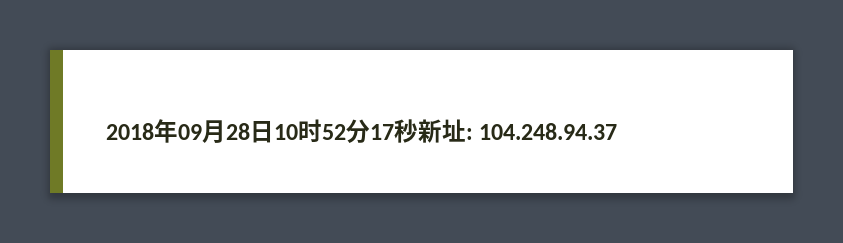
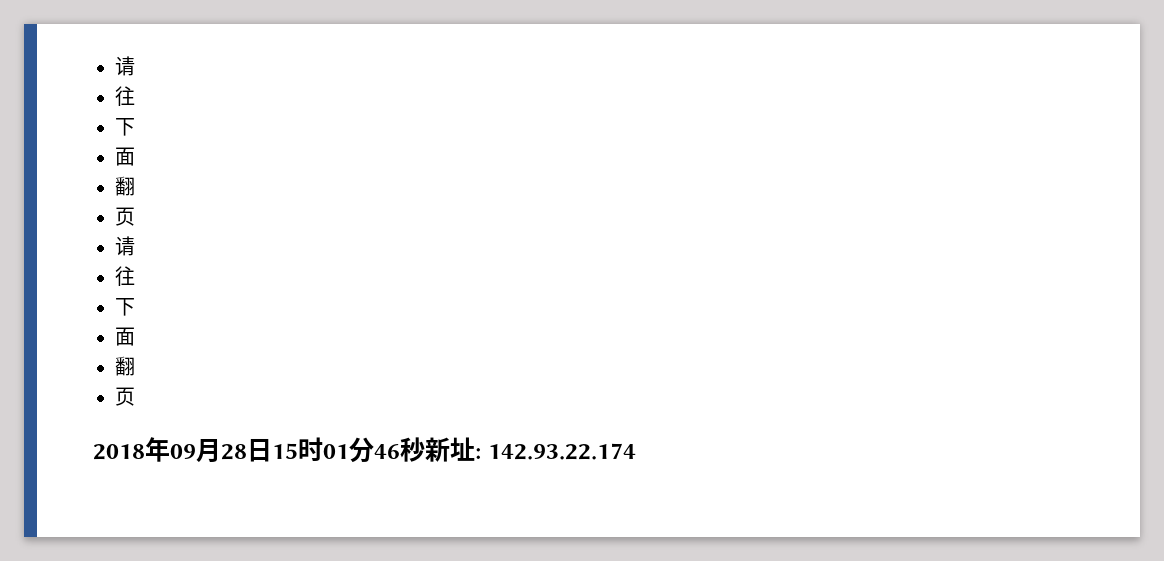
(106, 131) none -> [115,56,135,76] [115,86,135,106] [115,118,135,136] [115,147,135,166] [115,176,135,196] [115,207,135,226] [115,236,135,256] [115,266,135,286] [115,298,135,316] [115,327,135,346] [115,356,135,376] [115,387,135,406] 请 // 往 // 下 // 面 // 翻 // 页 // 请 // 往 // 下 // 面 // 翻 // 页 //
[274,119,394,143] 10时52分17 -> [272,437,400,463] 15时01分46
[479,123,618,140] 104.248.94.37 -> [487,443,636,460] 142.93.22.174

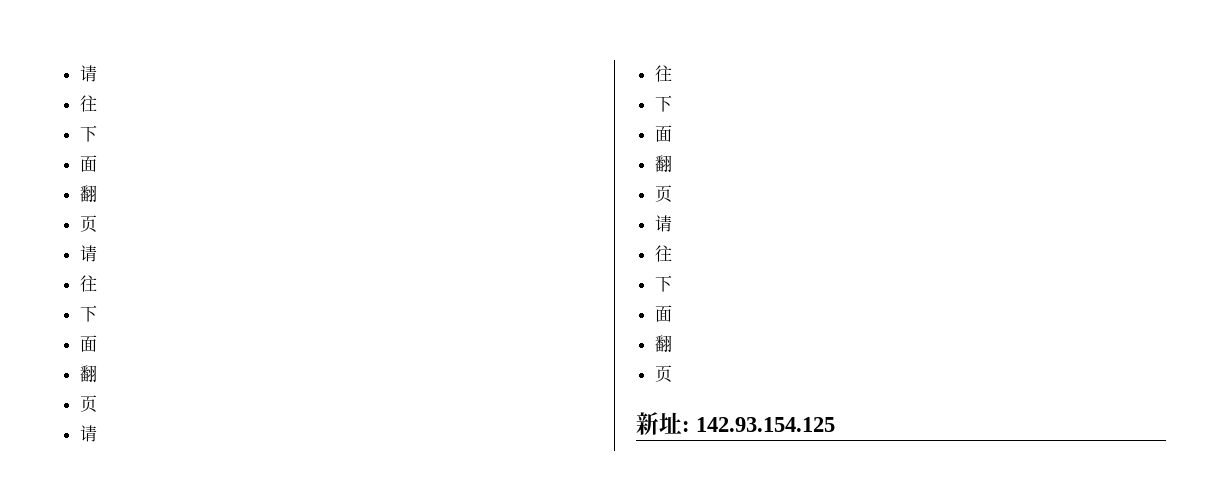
[115,56,135,76] [115,86,135,106] [115,118,135,136] [115,147,135,166] [115,176,135,196] [115,207,135,226] [115,236,135,256] [115,266,135,286] [115,298,135,316] [115,327,135,346] [115,356,135,376] [115,387,135,406] [93,437,425,463] 请 // 往 // 下 // 面 // 翻 // 页 // 请 // 往 // 下 // 面 // 翻 // 页 // 2018年09月28日15时01分46秒 -> [79,65,97,82] [79,95,97,112] [79,125,97,142] [79,155,97,172] [79,185,97,202] [79,215,97,233] [79,245,97,262] [79,275,97,292] [79,305,97,322] [79,335,97,352] [79,365,97,382] [79,395,97,413] [79,425,97,442] [654,65,672,82] [654,95,672,112] [654,125,672,142] [654,155,672,172] [654,185,672,203] [654,215,672,232] [654,245,672,262] [654,275,672,292] [654,305,672,322] [654,335,672,352] [654,365,672,383] 请 // 往 // 下 // 面 // 翻 // 页 // 请 // 往 // 下 // 面 // 翻 // 页 // 请 // 往 // 下 // 面 // 翻 // 页 // 请 // 往 // 下 // 面 // 翻 // 页 //
[487,443,636,460] 142.93.22.174 -> [696,417,836,432] 142.93.154.125

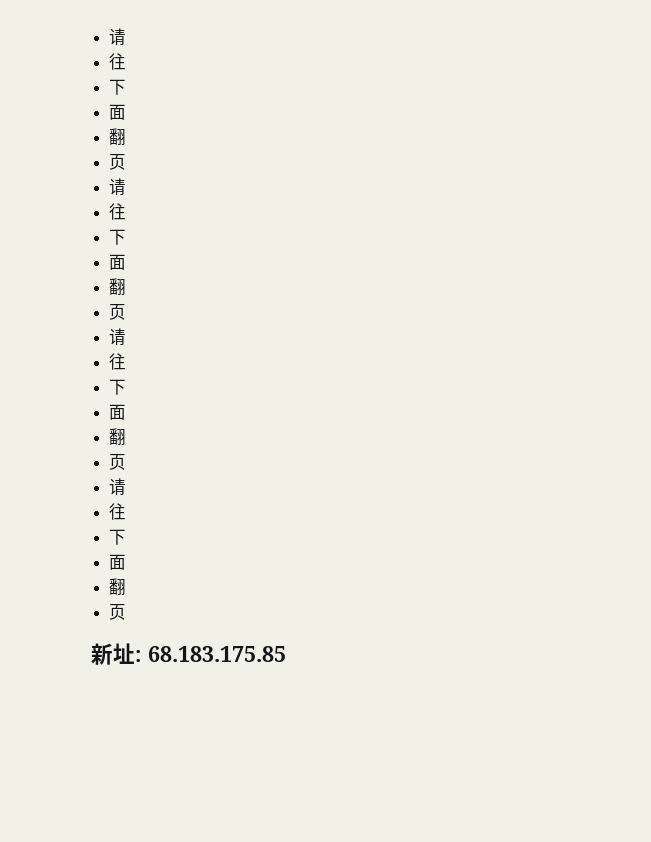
[696,417,836,432] 142.93.154.125 -> [148,646,286,662] 68.183.175.85

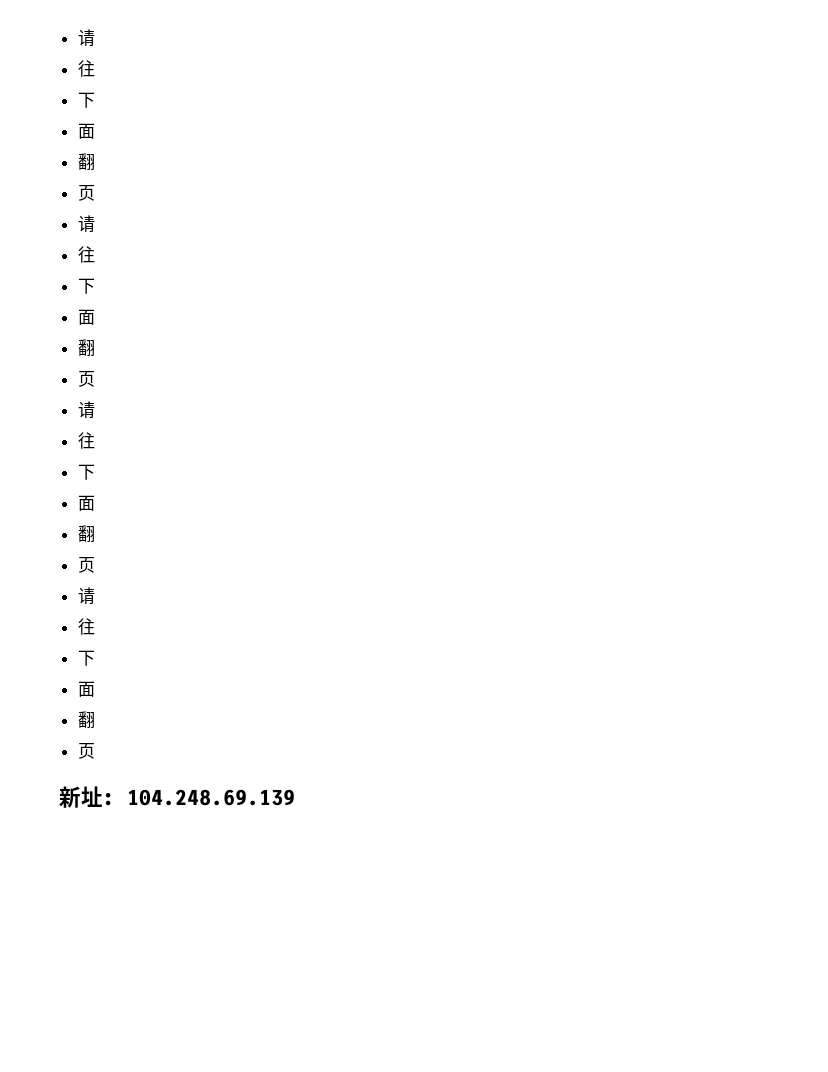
[148,646,286,662] 68.183.175.85 -> [127,789,295,806] 104.248.69.139

